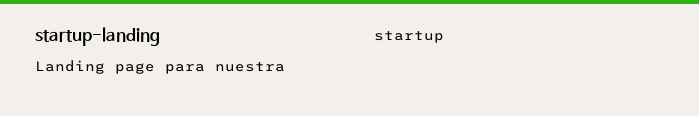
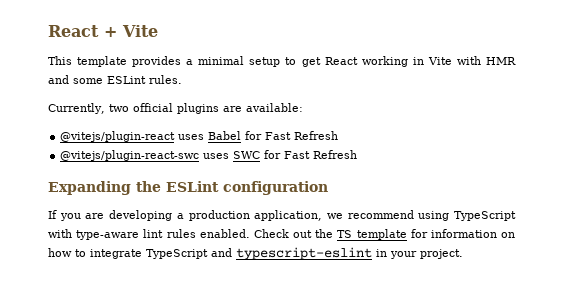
[35,27,160,46] [35,60,285,74] [374,31,444,43] startup-landing // Landing page para nuestra startup -> [48,25,158,37] [48,56,516,67] [48,75,182,84] [48,103,303,114] [60,131,339,142] [60,150,358,161] [48,181,328,195] [48,210,516,221] [48,229,516,240] [48,247,463,260] React + Vite // This template provides a minimal setup to get React working in Vite with HMR and some ESLint rules. // Currently, two official plugins are available: // @vitejs/plugin-react uses Babel for Fast Refresh // @vitejs/plugin-react-swc uses SWC for Fast Refresh // Expanding the ESLint configuration // If you are developing a production application, we recommend using TypeScript with type-aware lint rules enabled. Check out the TS template for information on how to integrate TypeScript and typescript-eslint in your project.

